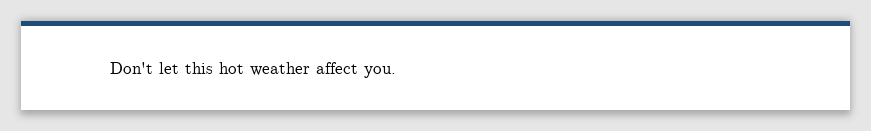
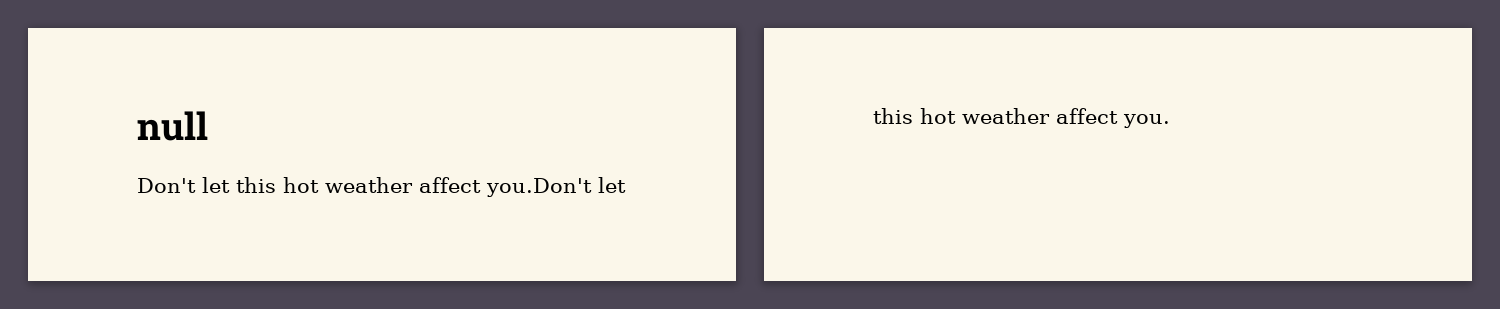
(110, 68) none -> [137,111,208,141] null //
(358, 68) none -> [486,177,626,197] [873,108,1118,124] you.Don't let this hot weather affect

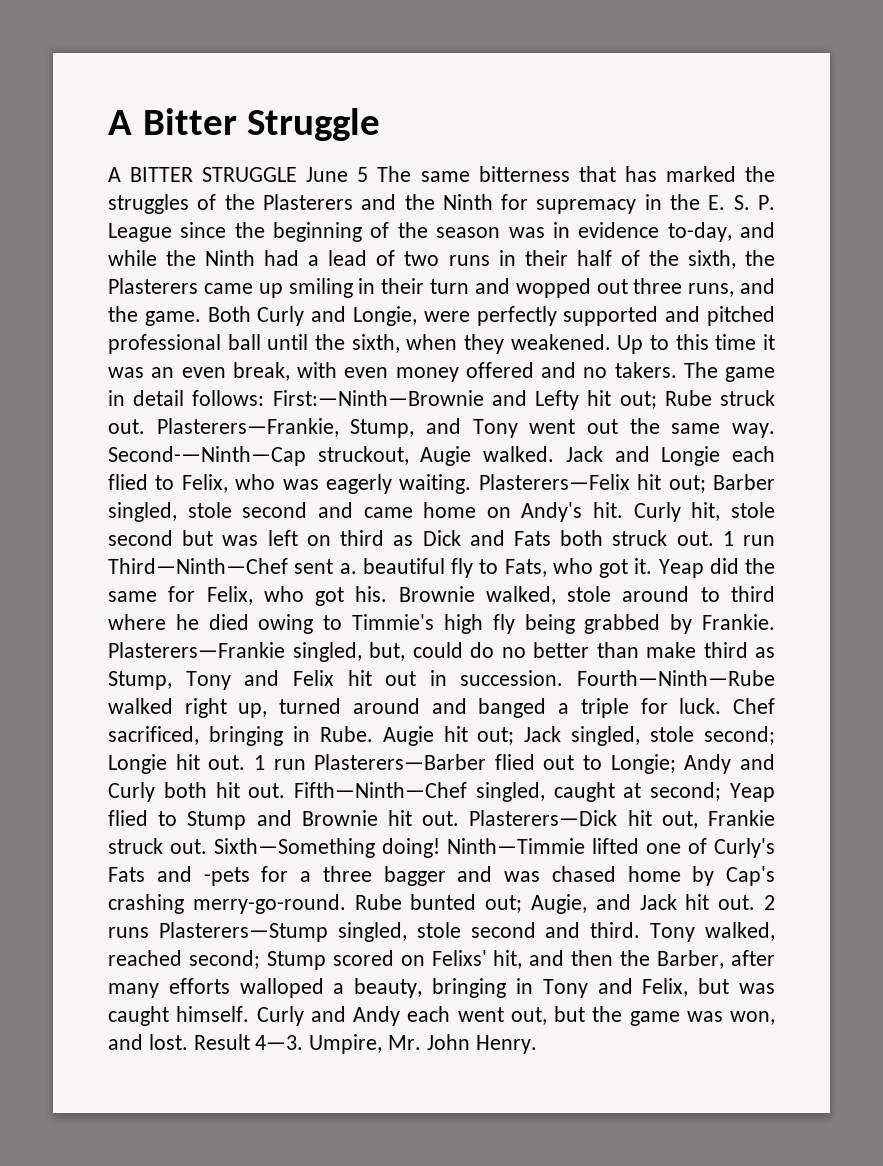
[137,111,208,141] [137,177,626,197] [873,108,1170,128] null // Don't let this hot weather affect you.Don't let this hot weather affect you. -> [108,108,381,141] [108,166,775,182] [108,194,775,214] [108,222,775,242] [108,250,776,269] [108,278,776,298] [108,306,775,326] [108,334,775,354] [108,362,775,382] [108,390,775,410] [108,418,775,438] [108,446,775,466] [108,474,775,494] [108,502,775,522] [108,530,775,546] [108,558,775,578] [108,586,775,606] [108,614,775,634] [108,642,775,662] [108,670,775,690] [108,698,776,718] [108,726,775,746] [108,754,775,774] [108,782,776,802] [108,810,775,830] [108,838,775,858] [108,866,775,886] [108,894,775,914] [108,922,775,942] [108,950,776,970] [108,978,776,998] [108,1006,775,1026] [108,1034,537,1054] A Bitter Struggle // A BITTER STRUGGLE June 5 The same bitterness that has marked the struggles of the Plasterers and the Ninth for supremacy in the E. S. P. League since the beginning of the season was in evidence to-day, and while the Ninth had a lead of two runs in their half of the sixth, the Plasterers came up smiling in their turn and wopped out three runs, and the game. Both Curly and Longie, were perfectly supported and pitched professional ball until the sixth, when they weakened. Up to this time it was an even break, with even money offered and no takers. The game in detail follows: First:—Ninth—Brownie and Lefty hit out; Rube struck out. Plasterers—Frankie, Stump, and Tony went out the same way. Second-—Ninth—Cap struckout, Augie walked. Jack and Longie each flied to Felix, who was eagerly waiting. Plasterers—Felix hit out; Barber singled, stole second and came home on Andy's hit. Curly hit, stole second but was left on third as Dick and Fats both struck out. 1 run Third—Ninth—Chef sent a. beautiful fly to Fats, who got it. Yeap did the same for Felix, who got his. Brownie walked, stole around to third where he died owing to Timmie's high fly being grabbed by Frankie. Plasterers—Frankie singled, but, could do no better than make third as Stump, Tony and Felix hit out in succession. Fourth—Ninth—Rube walked right up, turned around and banged a triple for luck. Chef sacrificed, bringing in Rube. Augie hit out; Jack singled, stole second; Longie hit out. 1 run Plasterers—Barber flied out to Longie; Andy and Curly both hit out. Fifth—Ninth—Chef singled, caught at second; Yeap flied to Stump and Brownie hit out. Plasterers—Dick hit out, Frankie struck out. Sixth—Something doing! Ninth—Timmie lifted one of Curly's Fats and -pets for a three bagger and was chased home by Cap's crashing merry-go-round. Rube bunted out; Augie, and Jack hit out. 2 runs Plasterers—Stump singled, stole second and third. Tony walked, reached second; Stump scored on Felixs' hit, and then the Barber, after many efforts walloped a beauty, bringing in Tony and Felix, but was caught himself. Curly and Andy each went out, but the game was won, and lost. Result 4—3. Umpire, Mr. John Henry.

